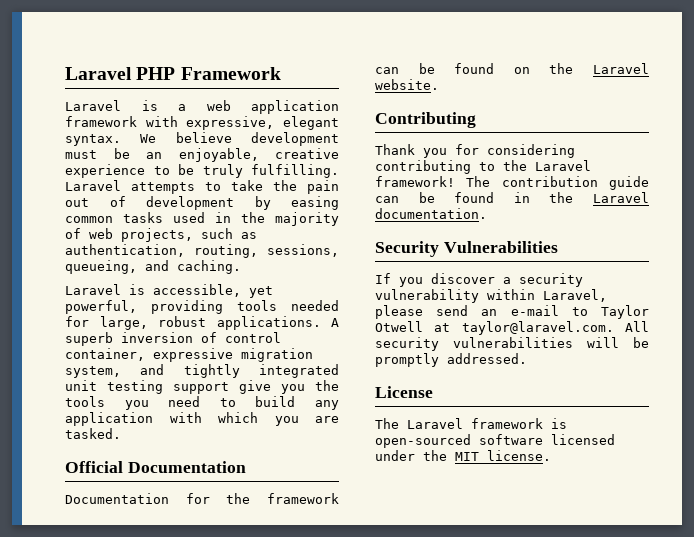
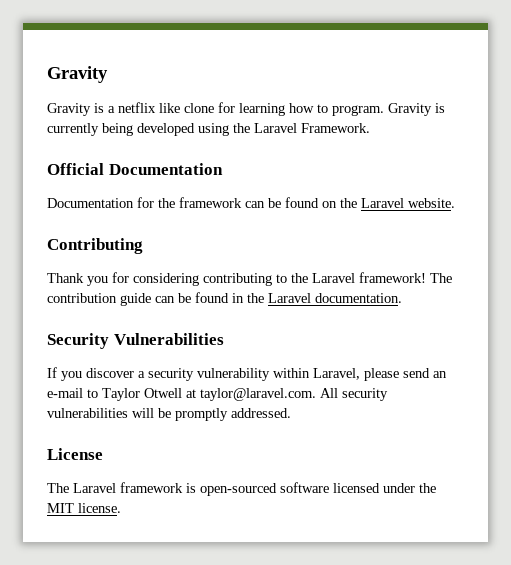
[65,67,281,80] [65,100,339,114] [65,116,339,130] [65,132,339,146] [65,148,339,162] [65,164,339,178] [65,180,339,194] [65,196,339,210] [65,212,339,226] [65,228,257,242] [65,244,339,258] [65,260,241,274] [65,284,273,298] [65,300,339,314] [65,316,339,330] [65,332,281,346] [65,348,313,362] [65,364,339,378] [65,380,339,394] [65,396,339,410] [65,412,339,426] [65,428,121,439] Laravel PHP Framework // Laravel is a web application framework with expressive, elegant syntax. We believe development must be an enjoyable, creative experience to be truly fulfilling. Laravel attempts to take the pain out of development by easing common tasks used in the majority of web projects, such as authentication, routing, sessions, queueing, and caching. // Laravel is accessible, yet powerful, providing tools needed for large, robust applications. A superb inversion of control container, expressive migration system, and tightly integrated unit testing support give you the tools you need to build any application with which you are tasked. -> [47,66,108,83] [47,102,445,116] [47,123,370,136] Gravity // Gravity is a netflix like clone for learning how to program. Gravity is currently being developed using the Laravel Framework.

